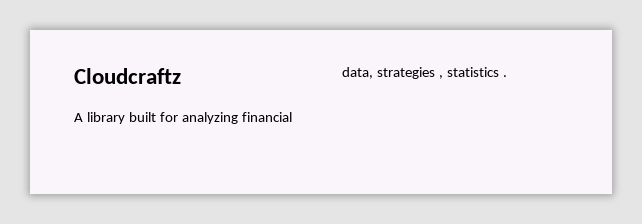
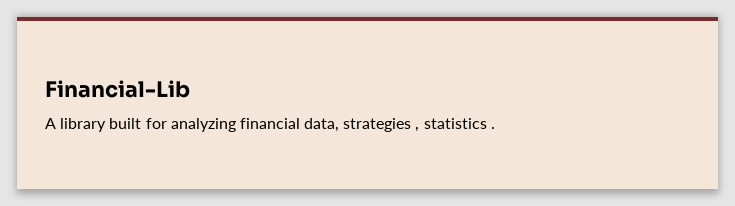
[74,68,181,84] Cloudcraftz -> [45,80,190,98] Financial-Lib

